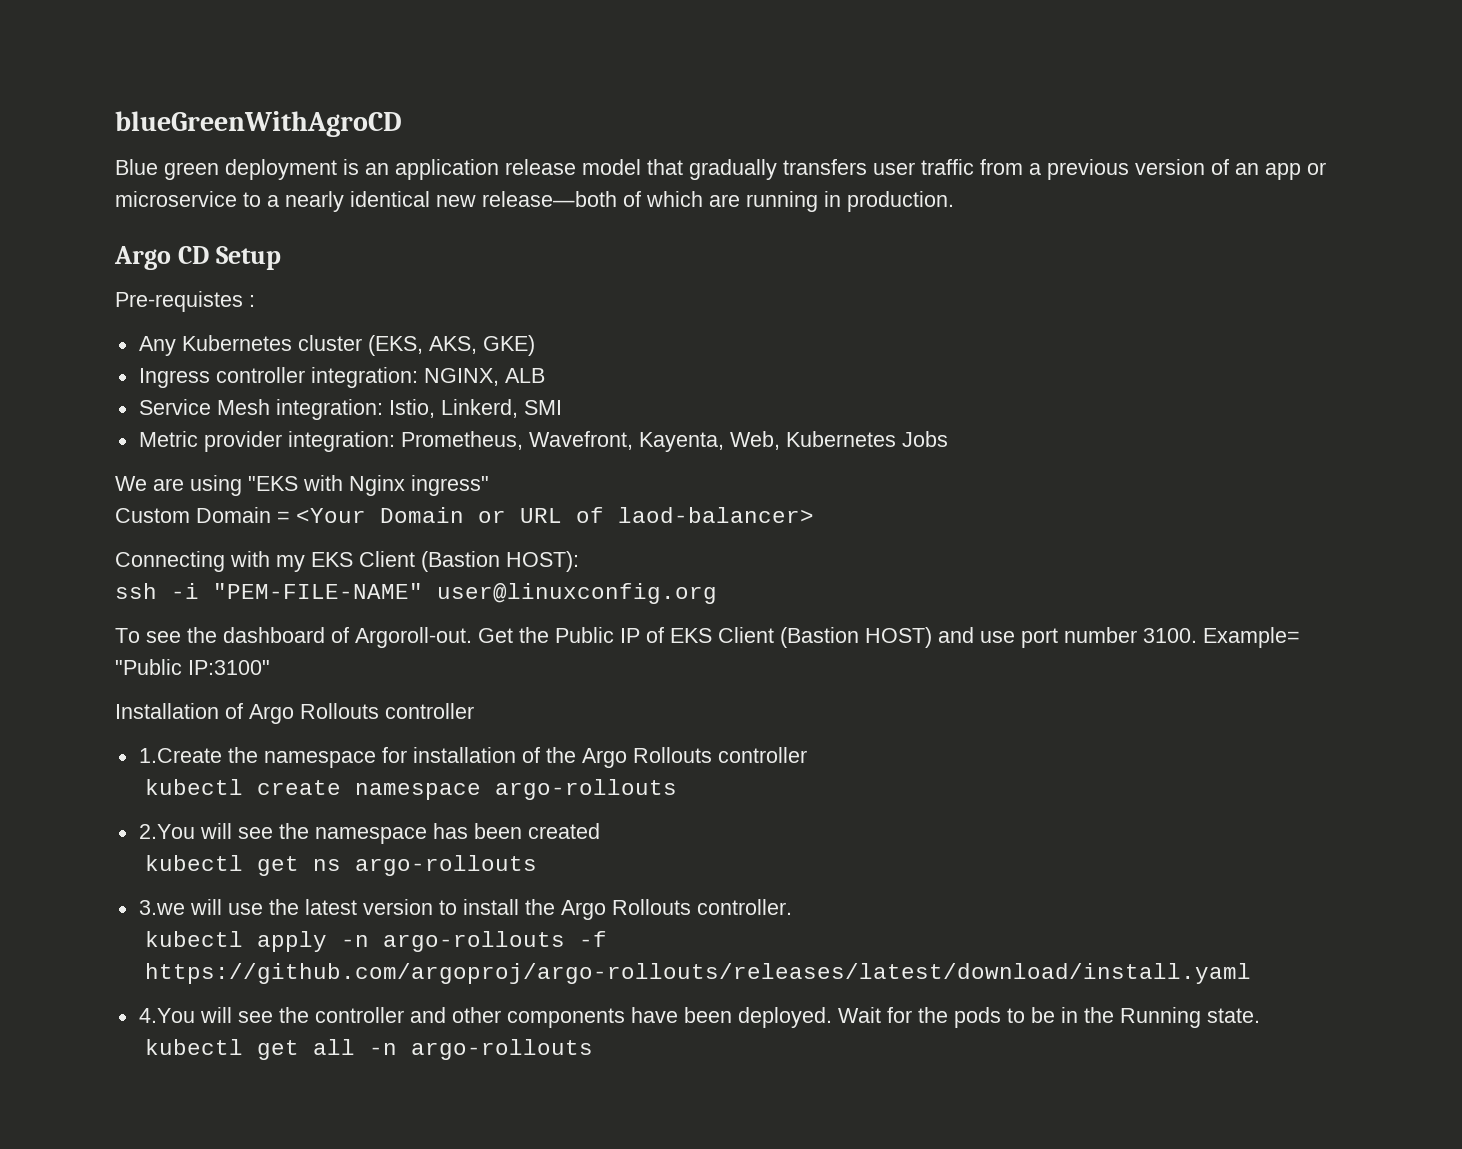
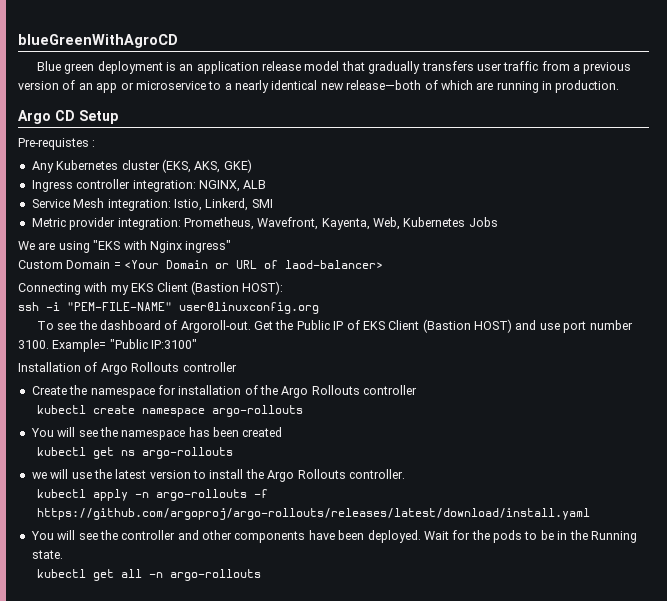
[138,748,222,763] 1.Create -> [31,386,67,395] Create
[138,824,195,839] 2.You -> [30,428,54,437] You
[138,900,185,915] 3.we -> [31,472,47,479] we
[138,1008,195,1023] 4.You -> [30,531,54,540] You

